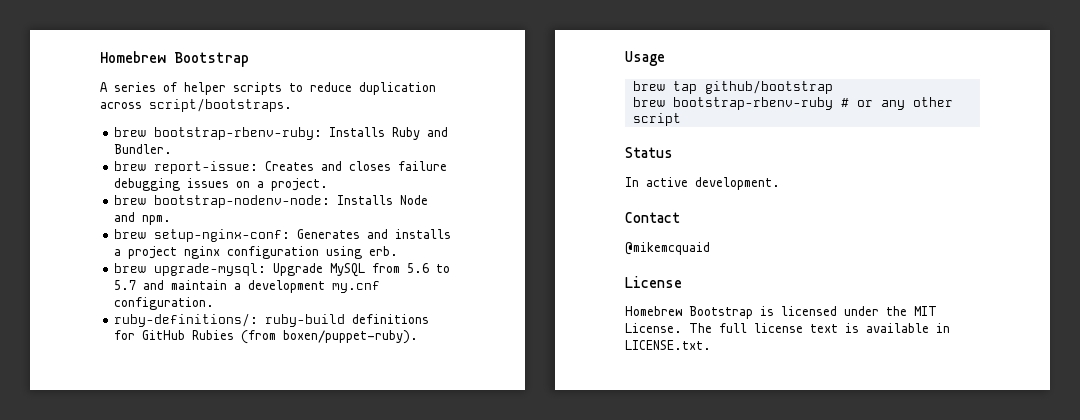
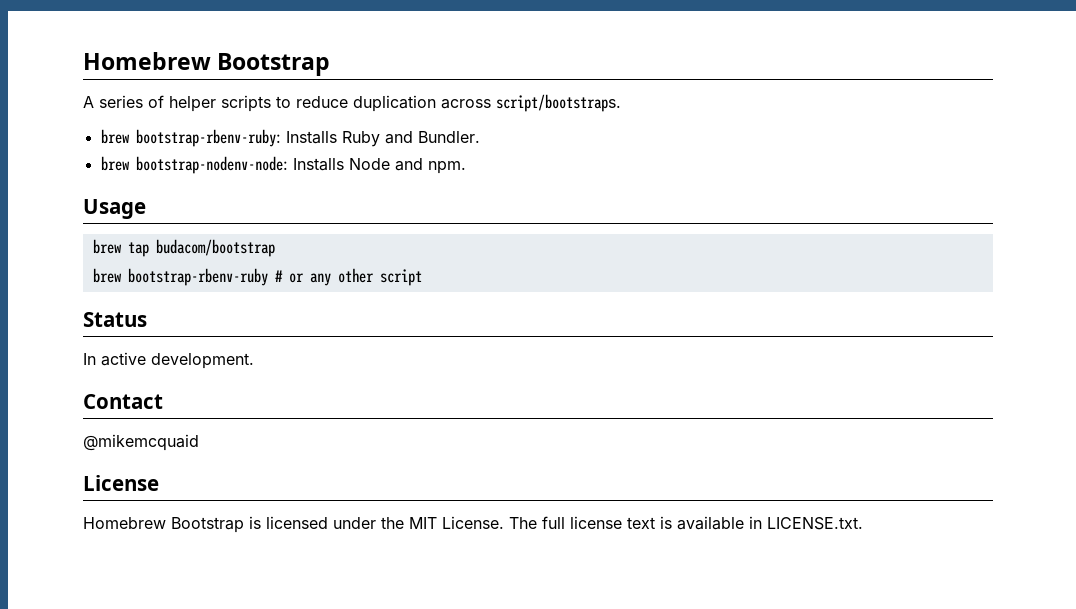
[114,161,448,174] [114,178,329,191] // brew report-issue: Creates and closes failure debugging issues on a project. -> (480, 137) none
[114,229,452,242] [114,246,399,259] [114,263,451,277] [114,280,381,293] [114,297,215,310] [114,313,430,327] [114,330,419,344] // brew setup-nginx-conf: Generates and installs a project nginx configuration using erb. // brew upgrade-mysql: Upgrade MySQL from 5.6 to 5.7 and maintain a development my.cnf configuration. // ruby-definitions/: ruby-build definitions for GitHub Rubies (from boxen/puppet-ruby). -> (466, 167) none
[704,80,833,94] github/bootstrap -> [155,239,275,257] budacom/bootstrap

